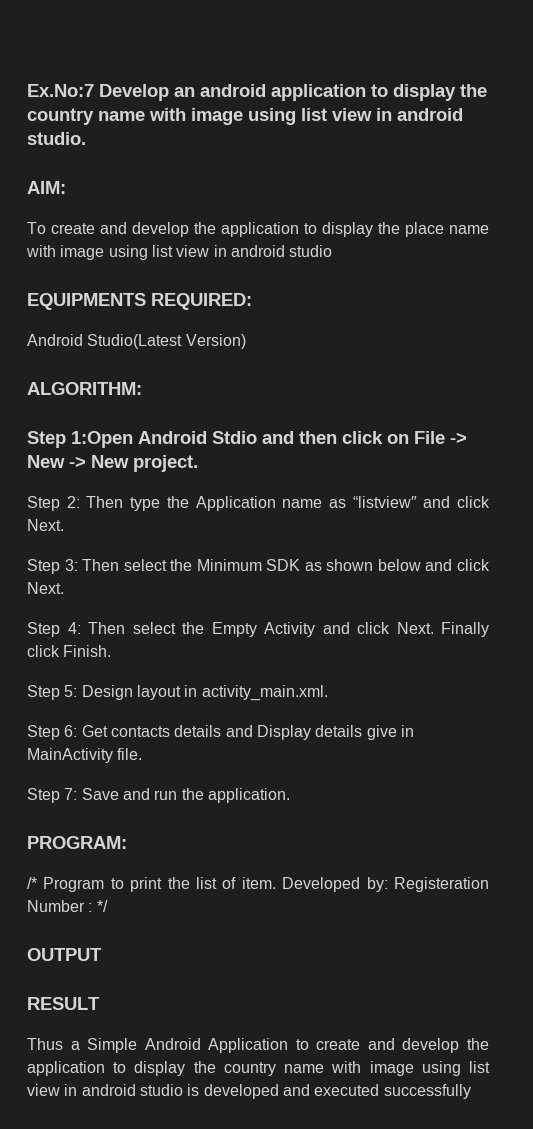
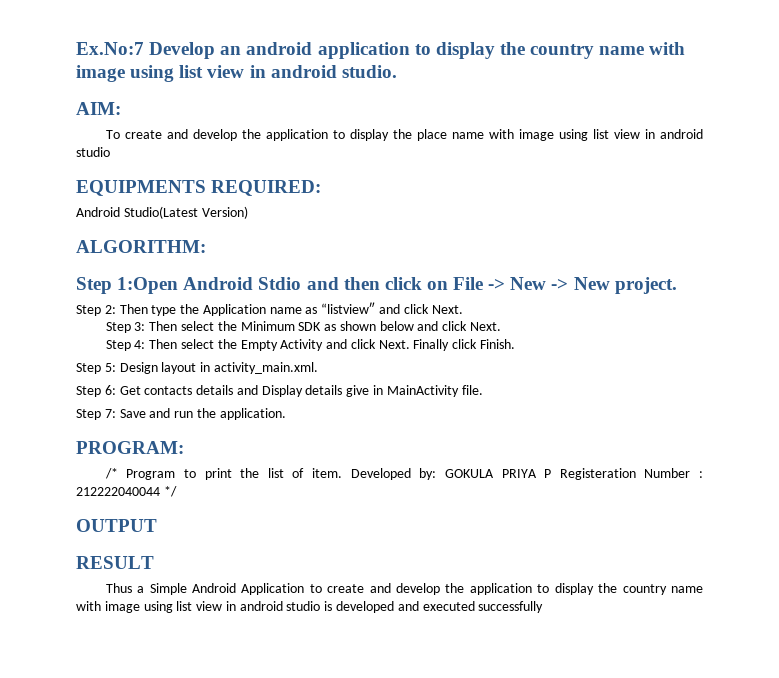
(388, 884) none -> [444,469,552,478] GOKULA PRIYA P
(93, 907) none -> [76,487,160,496] 212222040044

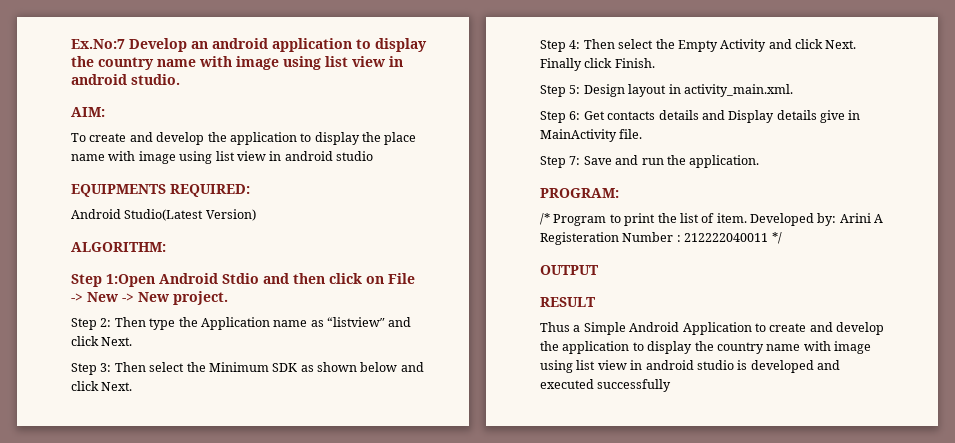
[444,469,552,478] GOKULA PRIYA P -> [839,213,884,223] Arini A
[76,487,160,496] 212222040044 -> [684,233,769,242] 212222040011

